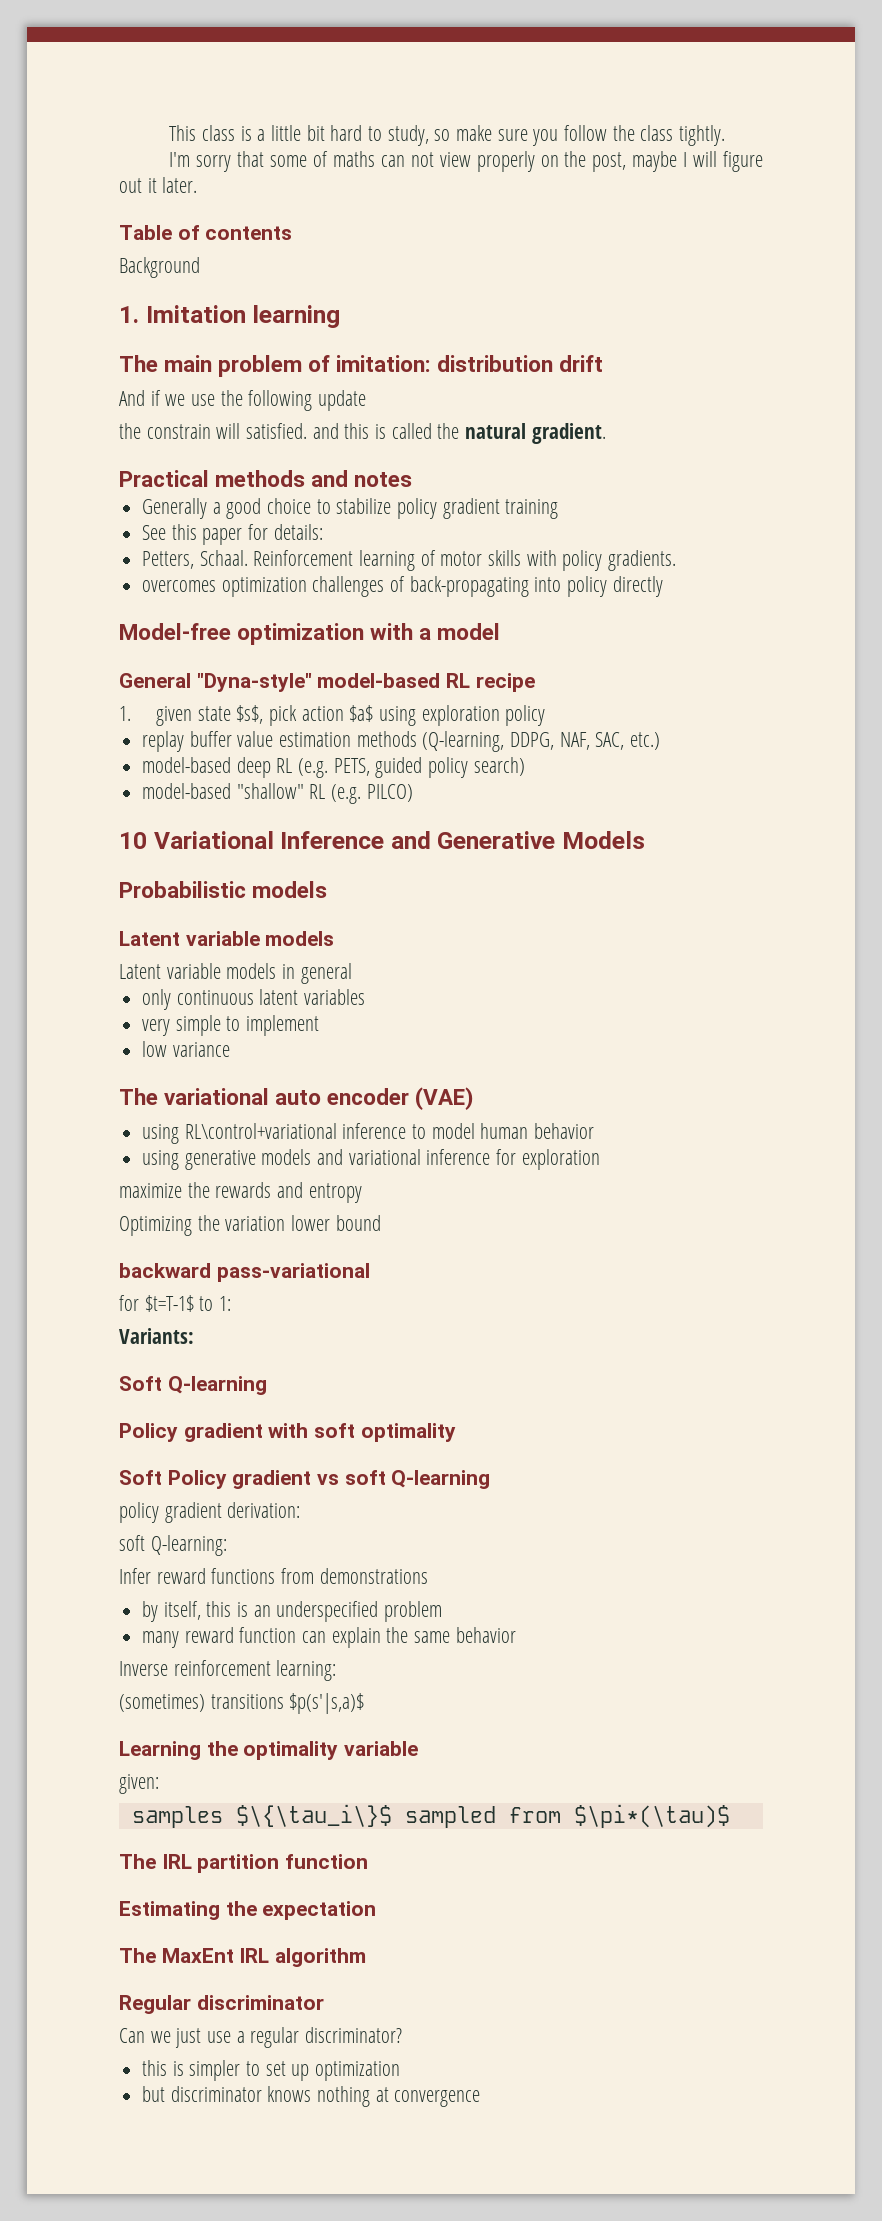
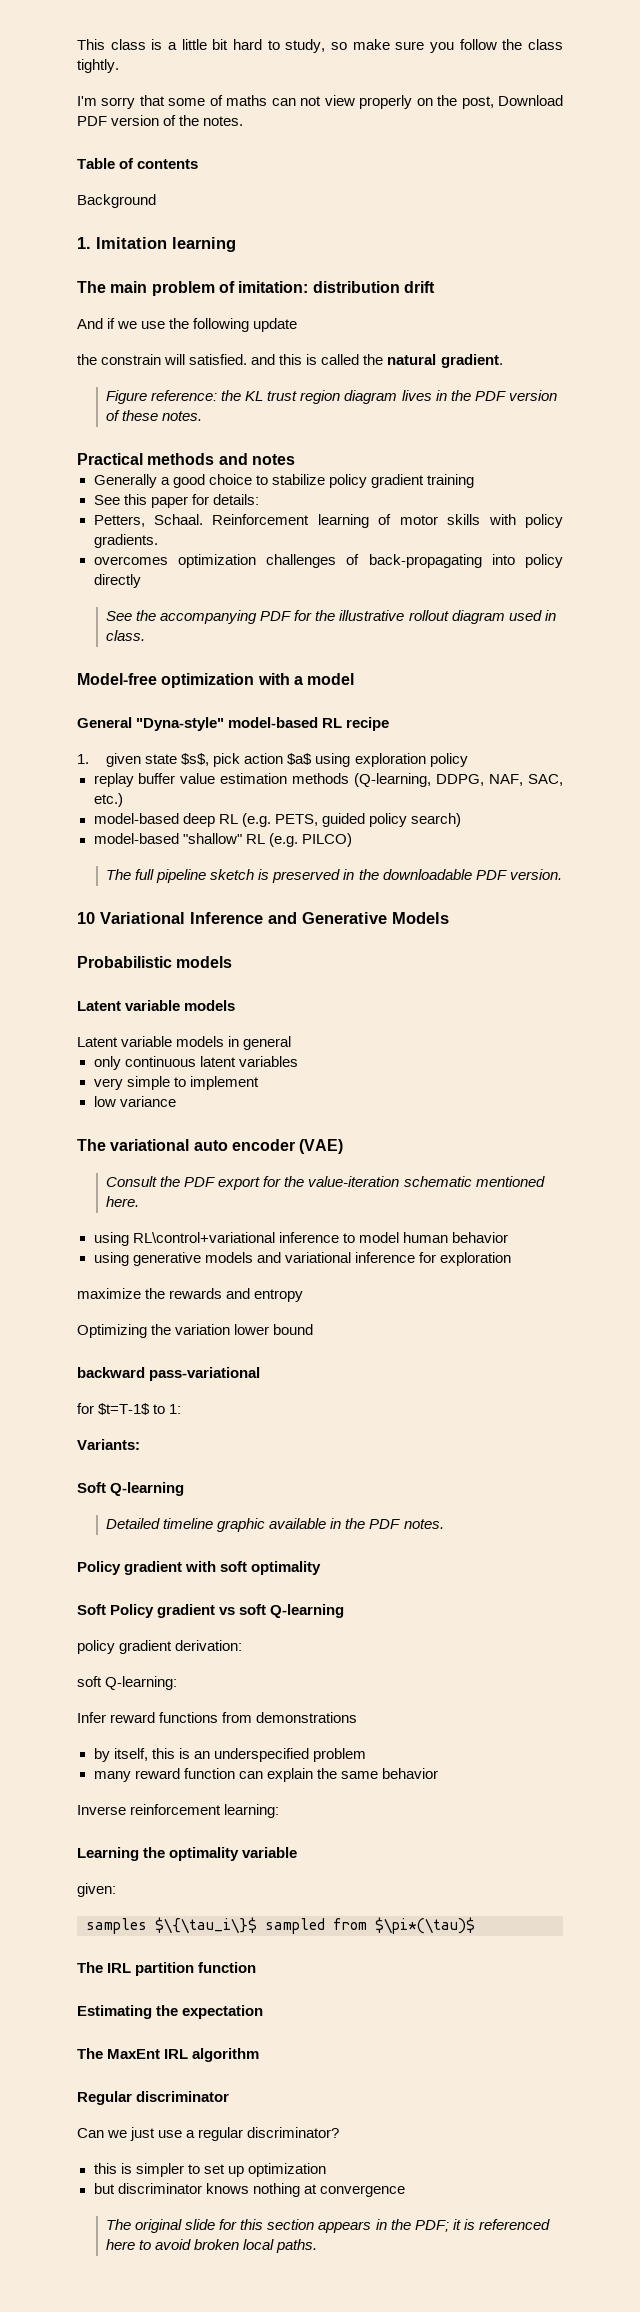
[632,151,763,172] [119,177,198,193] maybe I will figure out it later. -> [497,95,563,106] [77,115,244,126] Download PDF version of the notes.
(606, 433) none -> [106,390,557,404] [106,410,203,421] // Figure reference: the KL trust region diagram lives in the PDF version of these notes.
(663, 586) none -> [106,610,556,624] [106,630,146,641] // See the accompanying PDF for the illustrative rollout diagram used in class.
(413, 793) none -> [106,869,562,883] // The full pipeline sketch is preserved in the downloadable PDF version.
(474, 1098) none -> [106,1176,545,1190] [106,1196,140,1207] // Consult the PDF export for the value-iteration schematic mentioned here.
(267, 1385) none -> [106,1518,444,1532] // Detailed timeline graphic available in the PDF notes.
[119,1693,365,1714] // (sometimes) transitions $p(s'|s,a)$ -> (280, 1811) none
(481, 2098) none -> [106,2219,550,2233] [106,2239,318,2253] // The original slide for this section appears in the PDF; it is referenced here to avoid broken local paths.

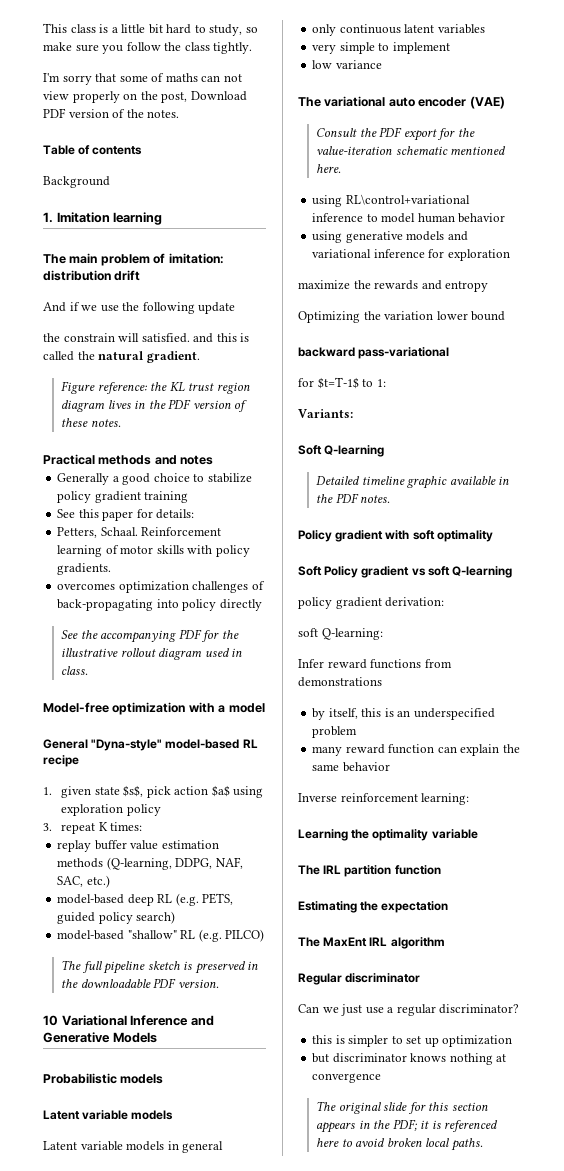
(468, 760) none -> [43,822,143,834] // 3. repeat K times:
[77,1883,116,1897] [86,1917,475,1934] // given: // samples $\{\tau_i\}$ sampled from $\pi*(\tau)$ -> (478, 834) none

